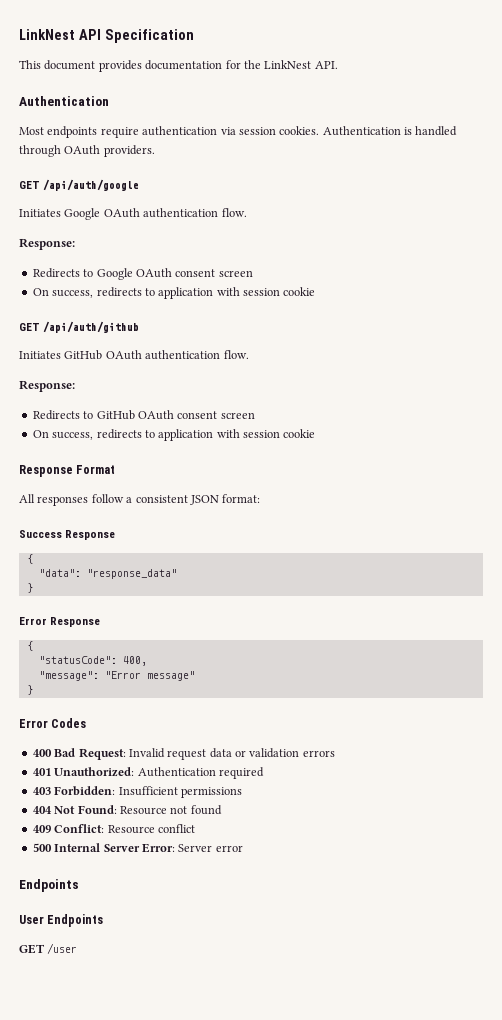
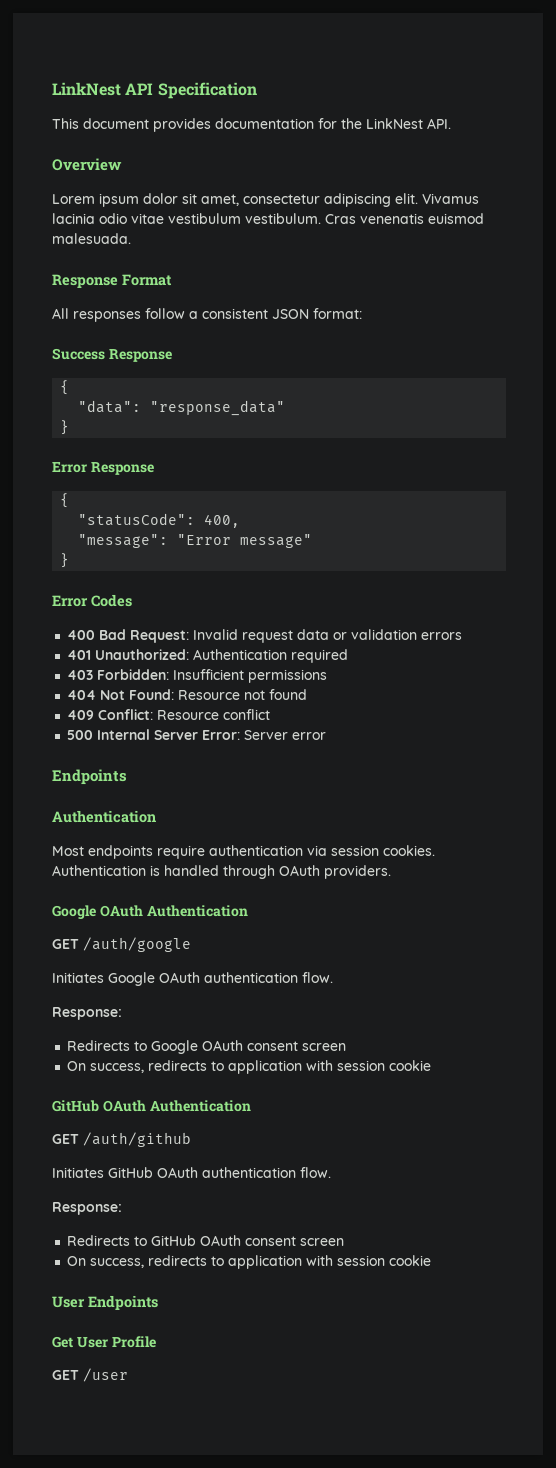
[19,96,109,106] [19,126,458,138] [19,145,155,157] [19,179,140,191] [19,208,247,220] [19,238,75,250] [32,268,253,280] [32,287,316,299] [19,321,140,333] [19,350,249,360] [19,380,75,392] [32,410,255,420] [32,429,316,441] Authentication // Most endpoints require authentication via session cookies. Authentication is handled through OAuth providers. // GET /api/auth/google // Initiates Google OAuth authentication flow. // Response: // Redirects to Google OAuth consent screen // On success, redirects to application with session cookie // GET /api/auth/github // Initiates GitHub OAuth authentication flow. // Response: // Redirects to GitHub OAuth consent screen // On success, redirects to application with session cookie -> [52,158,122,171] [52,193,479,207] [52,213,484,224] [52,233,131,244] Overview // Lorem ipsum dolor sit amet, consectetur adipiscing elit. Vivamus lacinia odio vitae vestibulum vestibulum. Cras venenatis euismod malesuada.
(79, 885) none -> [52,810,156,823] [52,845,435,859] [52,865,391,879] [52,905,248,919] [52,937,191,952] [52,972,333,986] [52,1007,122,1020] [67,1040,347,1054] [67,1060,432,1074] [52,1100,251,1112] [52,1132,191,1147] [52,1167,331,1178] [52,1202,122,1215] [67,1235,345,1246] [67,1255,432,1269] // Authentication // Most endpoints require authentication via session cookies. Authentication is handled through OAuth providers. // Google OAuth Authentication // GET /auth/google // Initiates Google OAuth authentication flow. // Response: // Redirects to Google OAuth consent screen // On success, redirects to application with session cookie // GitHub OAuth Authentication // GET /auth/github // Initiates GitHub OAuth authentication flow. // Response: // Redirects to GitHub OAuth consent screen // On success, redirects to application with session cookie
(104, 920) none -> [52,1336,156,1348] // Get User Profile

